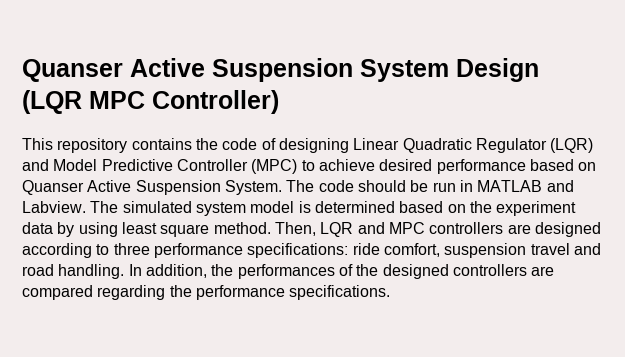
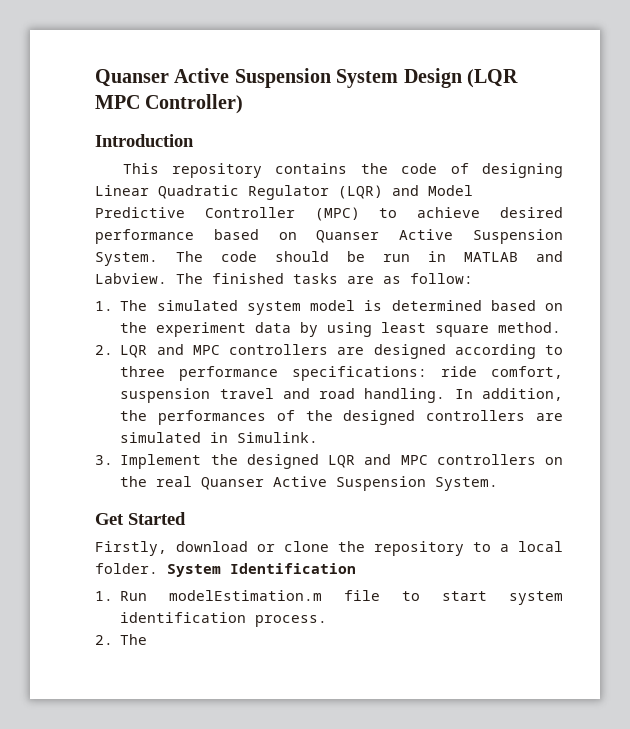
(279, 102) none -> [95,134,194,147] // Introduction
(119, 207) none -> [212,273,473,284] [95,300,148,311] finished tasks are as follow: // 1. The
[274,222,316,236] Then, -> [95,345,113,355] // 2.
[22,285,391,300] compared regarding the performance specifications. -> [120,432,319,443] [95,454,563,469] [120,476,499,491] [95,512,186,525] [95,541,563,556] [95,563,356,577] [95,590,563,605] [120,612,328,627] [95,634,148,645] simulated in Simulink. // 3. Implement the designed LQR and MPC controllers on the real Quanser Active Suspension System. // Get Started // Firstly, download or clone the repository to a local folder. System Identification // 1. Run modelEstimation.m file to start system identification process. // 2. The

